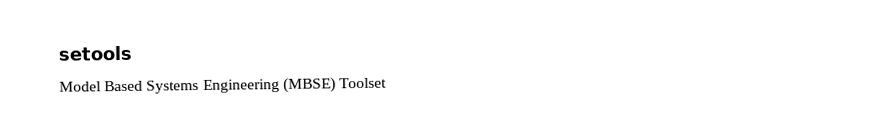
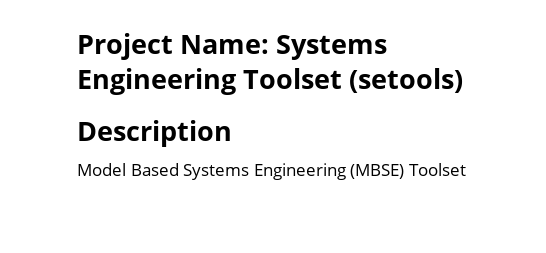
[58,45,132,61] setools -> [77,33,388,60] [77,68,464,95] [77,120,232,147] Project Name: Systems Engineering Toolset (setools) // Description

